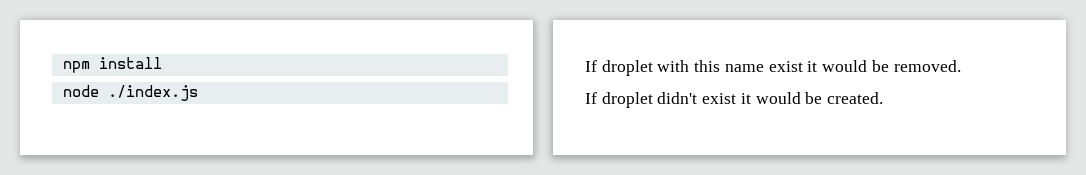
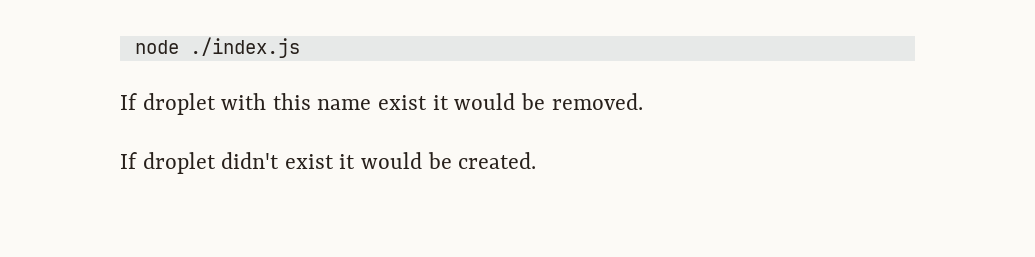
[62,57,162,73] npm install // -> (134, 47) none

